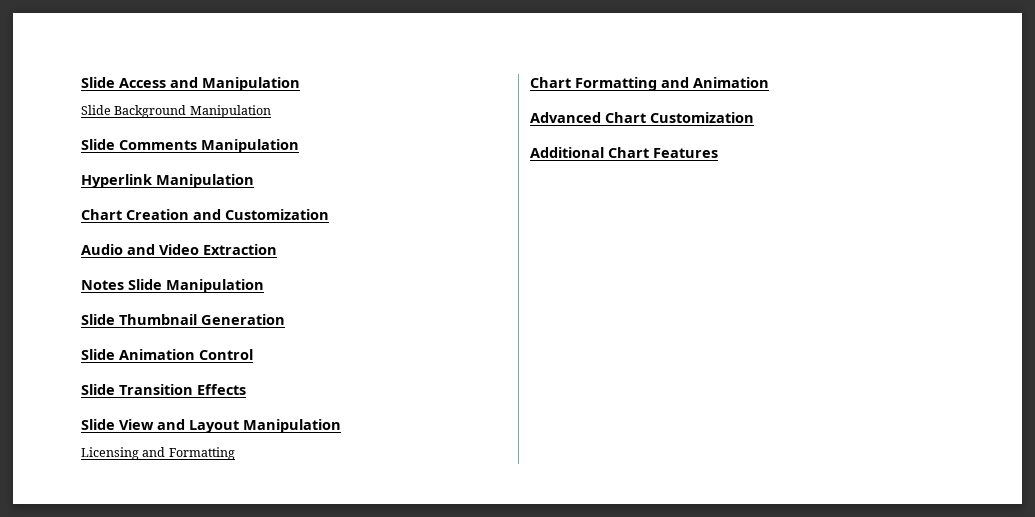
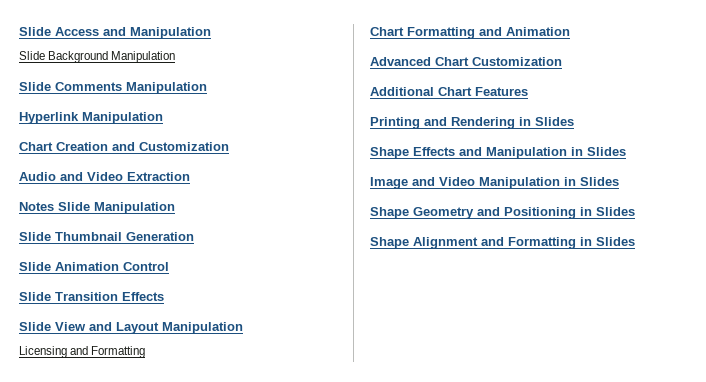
(718, 153) none -> [370,117,574,129] [370,147,626,159] [370,177,619,189] [370,207,635,219] [370,237,635,249] // Printing and Rendering in Slides // Shape Effects and Manipulation in Slides // Image and Video Manipulation in Slides // Shape Geometry and Positioning in Slides // Shape Alignment and Formatting in Slides

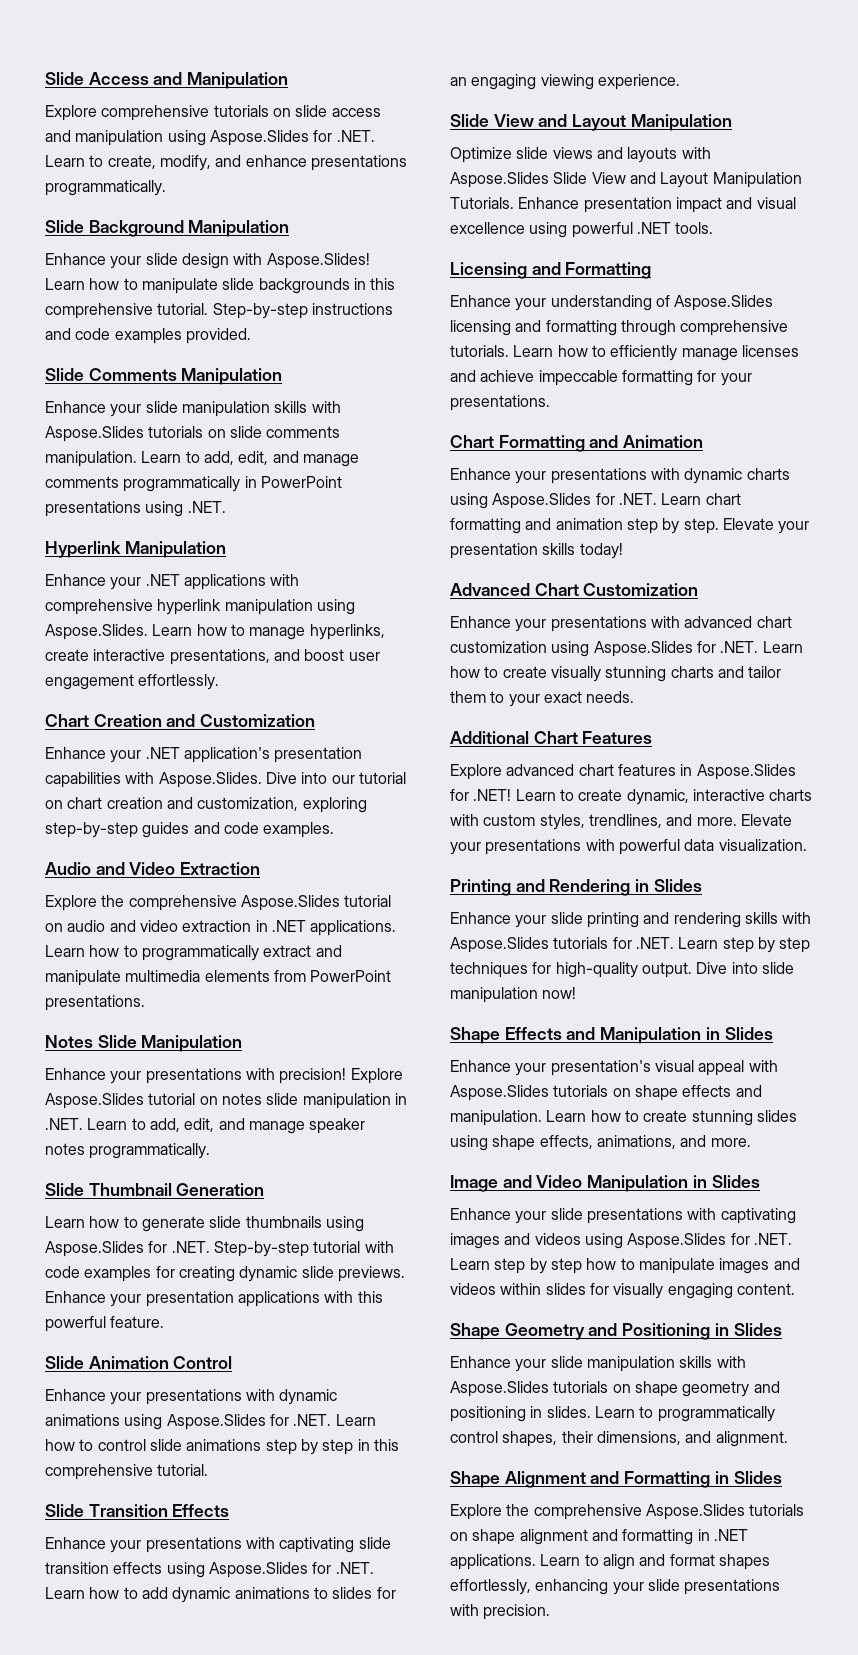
[19,51,176,63] [19,82,207,94] [19,112,163,124] [19,142,229,151] [19,172,190,181] [19,202,175,214] [19,232,194,241] [19,262,169,271] [19,292,164,301] Slide Background Manipulation // Slide Comments Manipulation // Hyperlink Manipulation // Chart Creation and Customization // Audio and Video Extraction // Notes Slide Manipulation // Slide Thumbnail Generation // Slide Animation Control // Slide Transition Effects -> [45,105,381,121] [45,130,375,146] [45,155,407,171] [45,180,166,196] [45,220,290,237] [45,253,370,269] [45,278,396,294] [45,303,393,319] [45,328,251,344] [45,368,283,385] [45,401,341,417] [45,426,341,442] [45,451,359,467] [45,476,342,492] [45,501,226,517] [45,541,226,558] [45,574,300,590] [45,599,355,615] [45,624,385,640] [45,649,380,665] [45,674,220,690] [45,714,316,727] [45,747,363,763] [45,772,406,788] [45,797,367,813] [45,822,335,838] [45,862,261,875] [45,895,392,911] [45,920,397,936] [45,945,342,961] [45,970,392,986] [45,995,145,1011] [45,1035,243,1052] [45,1068,403,1084] [45,1093,407,1109] [45,1118,366,1134] [45,1143,211,1159] [45,1183,265,1196] [45,1216,364,1232] [45,1241,394,1257] [45,1266,405,1282] [45,1291,383,1307] [45,1316,165,1332] [45,1356,233,1369] [45,1389,338,1405] [45,1414,376,1430] [45,1439,399,1455] [45,1464,209,1480] [45,1504,230,1517] [45,1537,391,1553] [45,1562,374,1578] [45,1587,396,1603] [450,74,680,90] Explore comprehensive tutorials on slide access and manipulation using Aspose.Slides for .NET. Learn to create, modify, and enhance presentations programmatically. // Slide Background Manipulation // Enhance your slide design with Aspose.Slides! Learn how to manipulate slide backgrounds in this comprehensive tutorial. Step-by-step instructions and code examples provided. // Slide Comments Manipulation // Enhance your slide manipulation skills with Aspose.Slides tutorials on slide comments manipulation. Learn to add, edit, and manage comments programmatically in PowerPoint presentations using .NET. // Hyperlink Manipulation // Enhance your .NET applications with comprehensive hyperlink manipulation using Aspose.Slides. Learn how to manage hyperlinks, create interactive presentations, and boost user engagement effortlessly. // Chart Creation and Customization // Enhance your .NET application's presentation capabilities with Aspose.Slides. Dive into our tutorial on chart creation and customization, exploring step-by-step guides and code examples. // Audio and Video Extraction // Explore the comprehensive Aspose.Slides tutorial on audio and video extraction in .NET applications. Learn how to programmatically extract and manipulate multimedia elements from PowerPoint presentations. // Notes Slide Manipulation // Enhance your presentations with precision! Explore Aspose.Slides tutorial on notes slide manipulation in .NET. Learn to add, edit, and manage speaker notes programmatically. // Slide Thumbnail Generation // Learn how to generate slide thumbnails using Aspose.Slides for .NET. Step-by-step tutorial with code examples for creating dynamic slide previews. Enhance your presentation applications with this powerful feature. // Slide Animation Control // Enhance your presentations with dynamic animations using Aspose.Slides for .NET. Learn how to control slide animations step by step in this comprehensive tutorial. // Slide Transition Effects // Enhance your presentations with captivating slide transition effects using Aspose.Slides for .NET. Learn how to add dynamic animations to slides for an engaging viewing experience.
[19,346,146,358] [370,27,570,39] [370,57,562,66] [370,87,528,96] Licensing and Formatting // Chart Formatting and Animation // Advanced Chart Customization // Additional Chart Features -> [450,147,711,163] [450,172,802,188] [450,197,796,213] [450,222,714,238] [450,262,652,279] [450,295,774,311] [450,320,789,336] [450,345,799,361] [450,370,752,386] [450,395,550,411] [450,435,704,452] [450,468,790,484] [450,493,741,509] [450,518,810,534] [450,543,623,559] [450,583,699,596] [450,616,792,632] [450,641,803,657] [450,666,782,682] [450,691,635,707] [450,731,653,744] [450,764,796,780] [450,789,813,805] [450,814,792,830] [450,839,807,855] Optimize slide views and layouts with Aspose.Slides Slide View and Layout Manipulation Tutorials. Enhance presentation impact and visual excellence using powerful .NET tools. // Licensing and Formatting // Enhance your understanding of Aspose.Slides licensing and formatting through comprehensive tutorials. Learn how to efficiently manage licenses and achieve impeccable formatting for your presentations. // Chart Formatting and Animation // Enhance your presentations with dynamic charts using Aspose.Slides for .NET. Learn chart formatting and animation step by step. Elevate your presentation skills today! // Advanced Chart Customization // Enhance your presentations with advanced chart customization using Aspose.Slides for .NET. Learn how to create visually stunning charts and tailor them to your exact needs. // Additional Chart Features // Explore advanced chart features in Aspose.Slides for .NET! Learn to create dynamic, interactive charts with custom styles, trendlines, and more. Elevate your presentations with powerful data visualization.
(574, 121) none -> [450,912,812,928] [450,937,811,953] [450,962,794,978] [450,987,577,1003] // Enhance your slide printing and rendering skills with Aspose.Slides tutorials for .NET. Learn step by step techniques for high-quality output. Dive into slide manipulation now!
(626, 151) none -> [450,1060,778,1076] [450,1085,762,1101] [450,1110,797,1126] [450,1135,751,1151] // Enhance your presentation's visual appeal with Aspose.Slides tutorials on shape effects and manipulation. Learn how to create stunning slides using shape effects, animations, and more.
(619, 181) none -> [450,1208,796,1224] [450,1233,792,1249] [450,1258,800,1274] [450,1283,795,1299] // Enhance your slide presentations with captivating images and videos using Aspose.Slides for .NET. Learn step by step how to manipulate images and videos within slides for visually engaging content.
(635, 211) none -> [450,1356,746,1372] [450,1381,780,1397] [450,1406,775,1422] [450,1431,788,1447] // Enhance your slide manipulation skills with Aspose.Slides tutorials on shape geometry and positioning in slides. Learn to programmatically control shapes, their dimensions, and alignment.
(635, 241) none -> [450,1504,805,1520] [450,1529,748,1545] [450,1554,770,1570] [450,1579,781,1595] [450,1604,551,1620] // Explore the comprehensive Aspose.Slides tutorials on shape alignment and formatting in .NET applications. Learn to align and format shapes effortlessly, enhancing your slide presentations with precision.

